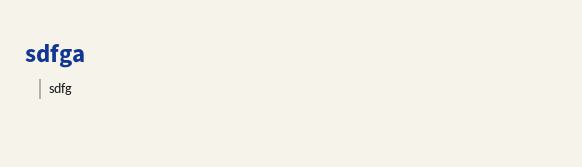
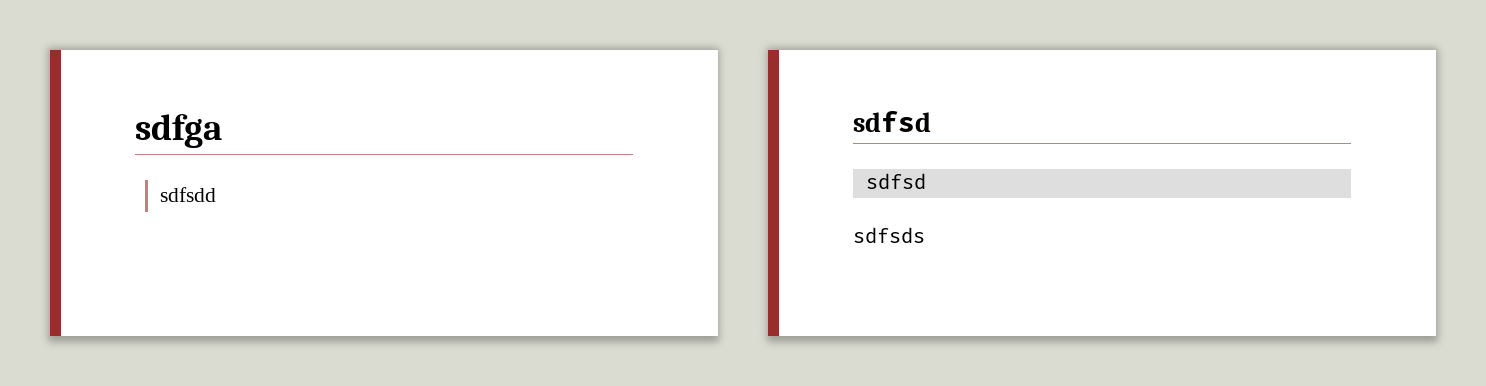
[48,83,72,95] sdfg -> [160,187,217,202] [853,111,931,132] [865,173,926,189] [853,227,925,243] sdfsdd // sdfsd // sdfsd // sdfsds

